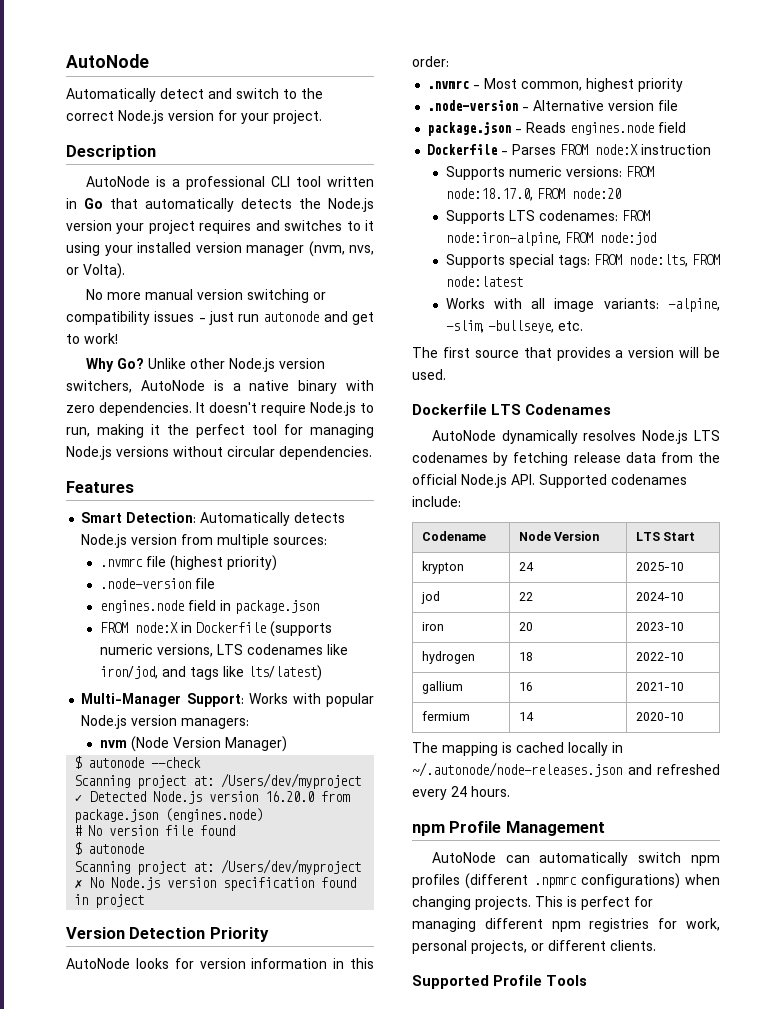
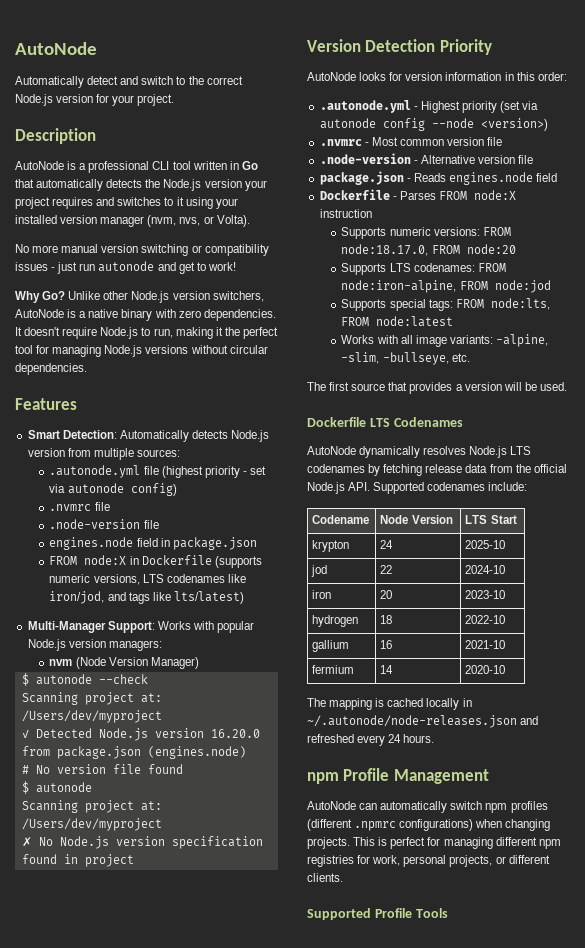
(328, 541) none -> [49,465,266,478] [49,483,177,496] // .autonode.yml file (highest priority - set via autonode config)
[169,555,277,571] (highest priority) -> (110, 506) none
(449, 61) none -> [319,100,539,113] [319,118,548,131] // .autonode.yml - Highest priority (set via autonode config --node <version>)
[521,78,684,92] common, highest priority -> [399,137,503,146] common version file

